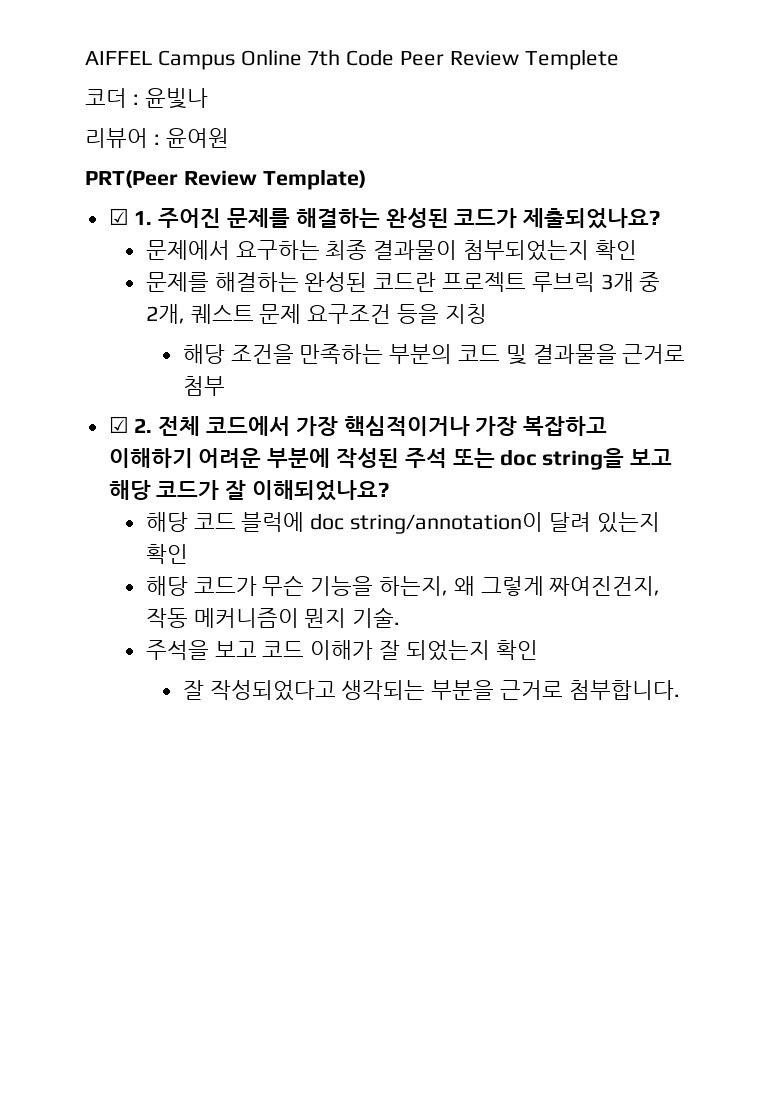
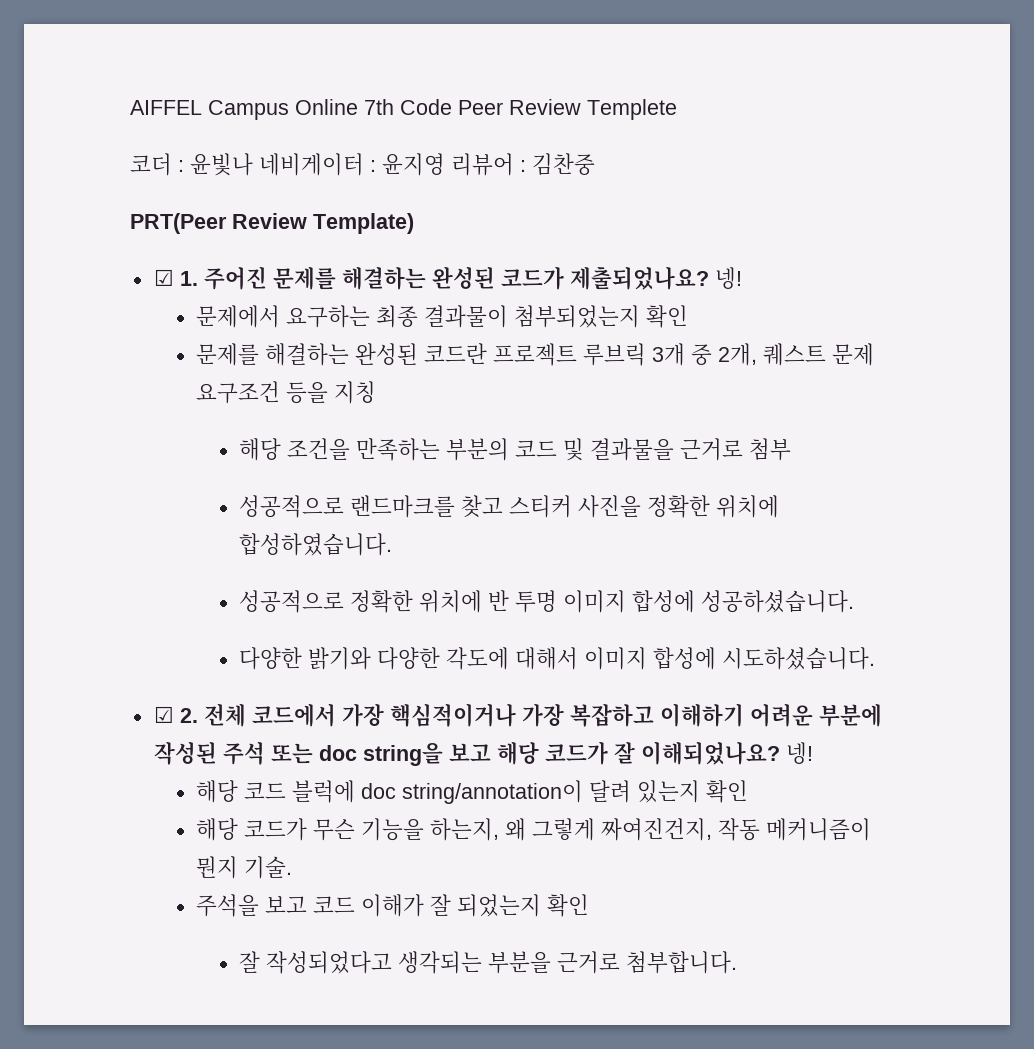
(208, 98) // -> [259,153,445,176] 네비게이터 : 윤지영
[165,128,229,148] 윤여원 -> [532,153,595,175] 김찬중
(661, 218) none -> [714,267,742,289] 넹!
(225, 386) none -> [238,495,779,518] [238,533,392,556] [238,590,854,613] [238,647,875,670] // 성공적으로 랜드마크를 찾고 스티커 사진을 정확한 위치에 합성하였습니다. // 성공적으로 정확한 위치에 반 투명 이미지 합성에 성공하셨습니다. // 다양한 밝기와 다양한 각도에 대해서 이미지 합성에 시도하셨습니다.
(390, 490) none -> [785,742,813,764] 넹!

